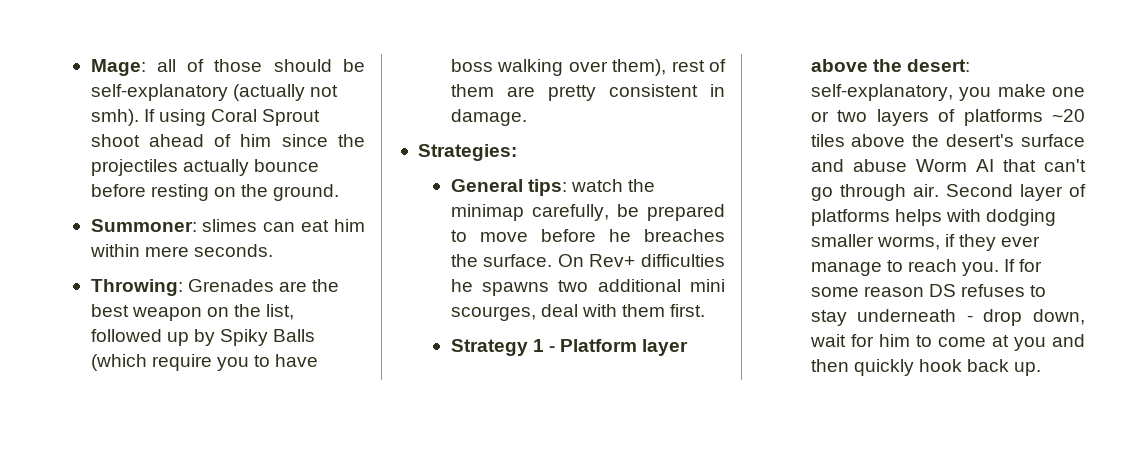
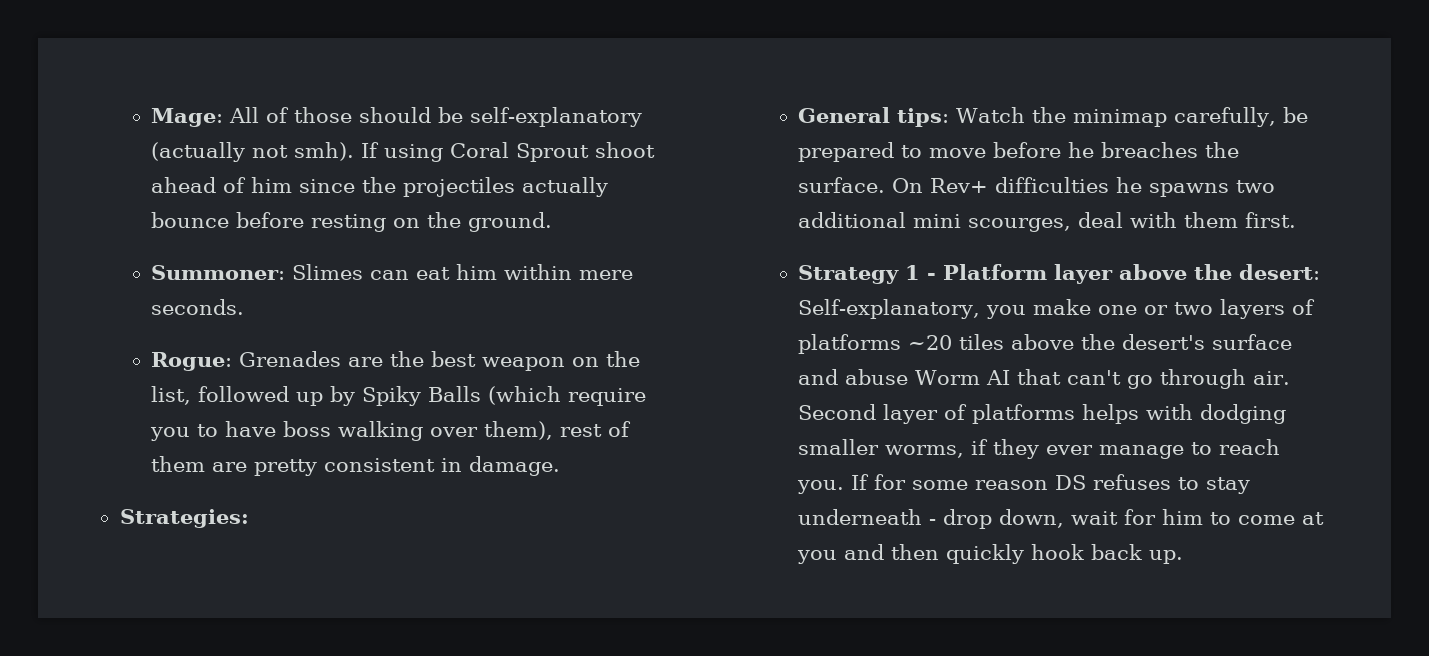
[156,59,176,72] all -> [229,107,260,123] All
[202,219,258,232] slimes -> [292,264,364,280] Slimes
[90,279,183,296] Throwing: -> [151,352,233,371] Rogue:
[570,179,623,192] watch -> [956,107,1026,123] Watch
[810,84,953,101] self-explanatory, -> [798,299,981,319] Self-explanatory,

